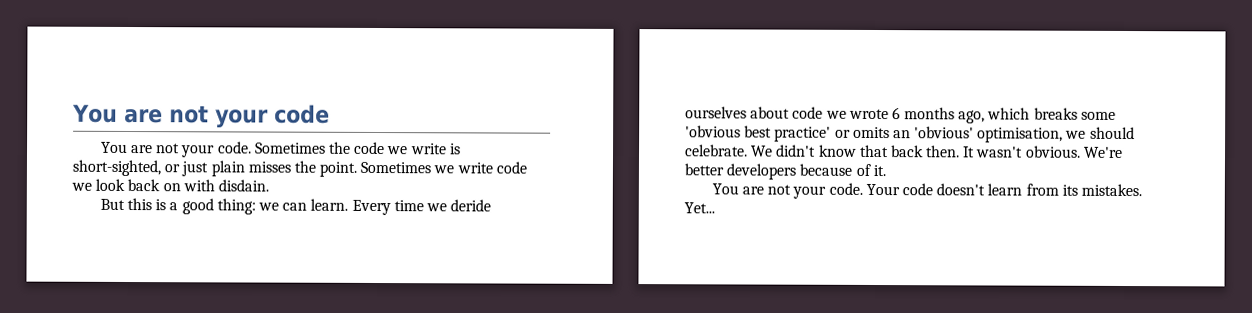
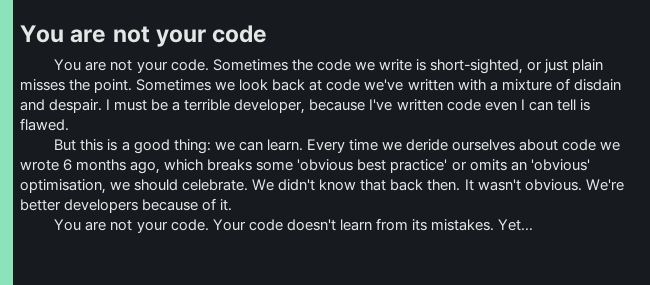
[456,161,527,174] [71,178,269,192] write code we look back on with disdain. -> [239,78,621,91] [20,99,590,114] [20,118,69,131] look back at code we've written with a mixture of disdain and despair. I must be a terrible developer, because I've written code even I can tell is flawed.

